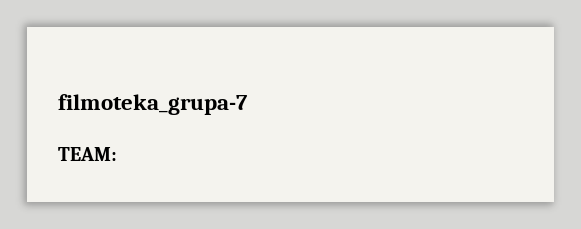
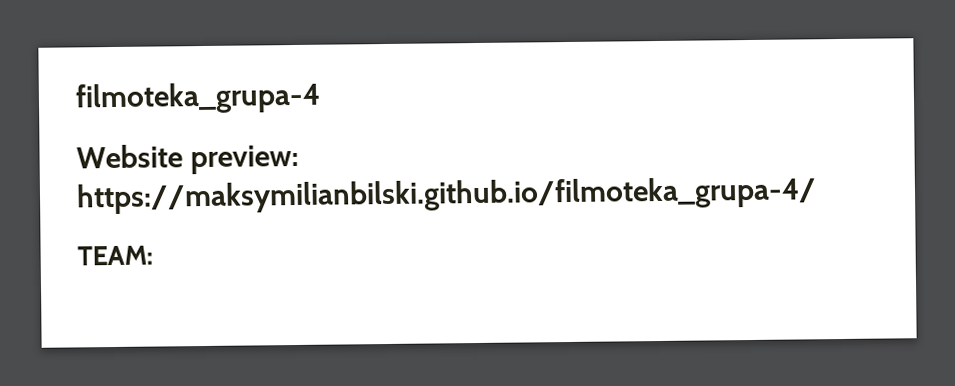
[58,94,248,115] filmoteka_grupa-7 -> [75,81,321,115] [76,144,300,175] [76,176,817,215] filmoteka_grupa-4 // Website preview: https://maksymilianbilski.github.io/filmoteka_grupa-4/

